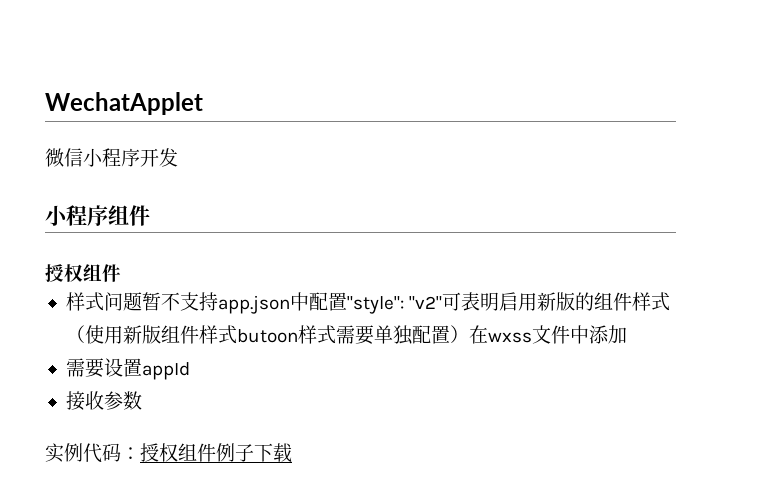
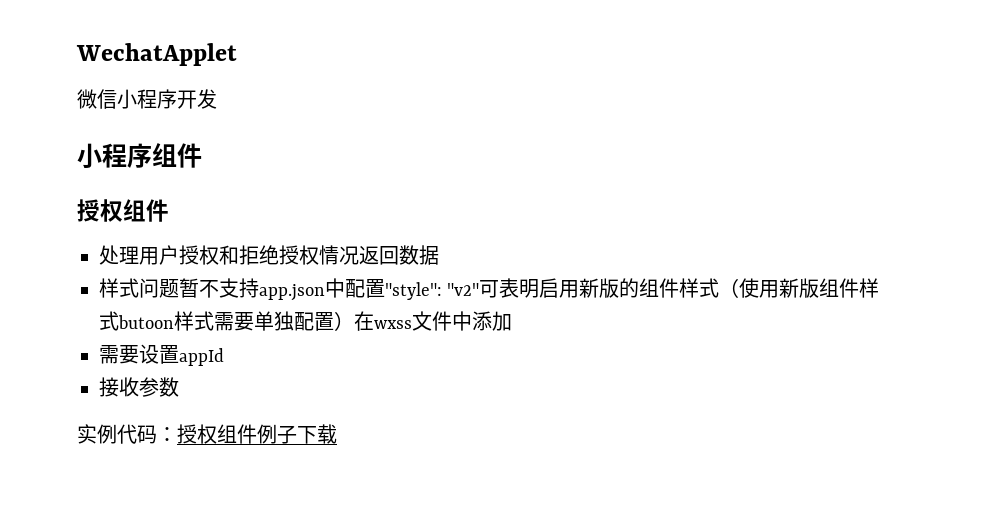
(121, 273) none -> [99,245,439,265] // 处理用户授权和拒绝授权情况返回数据

